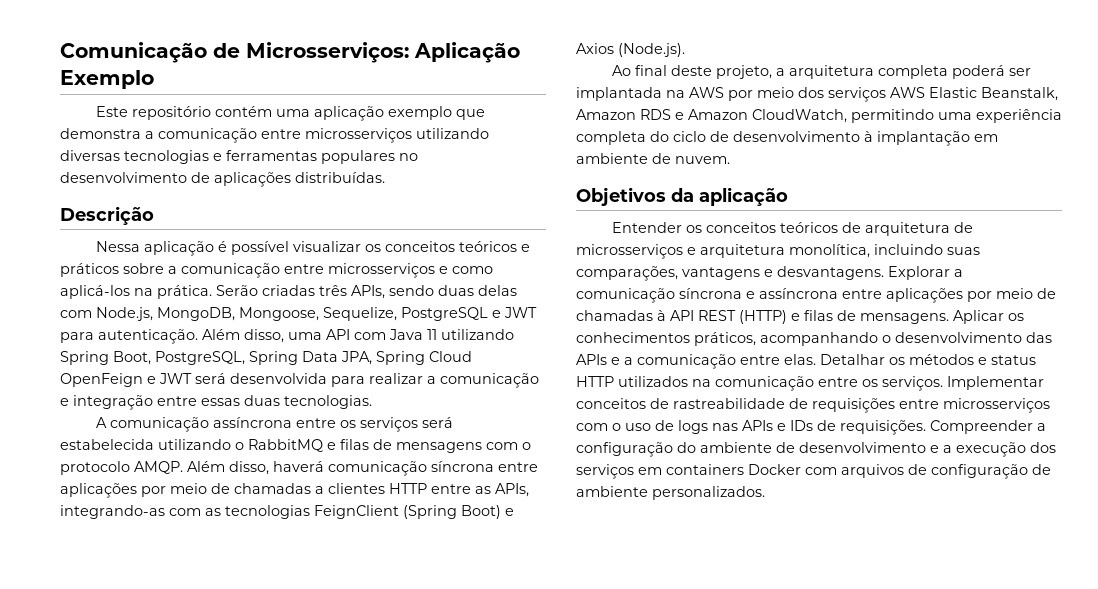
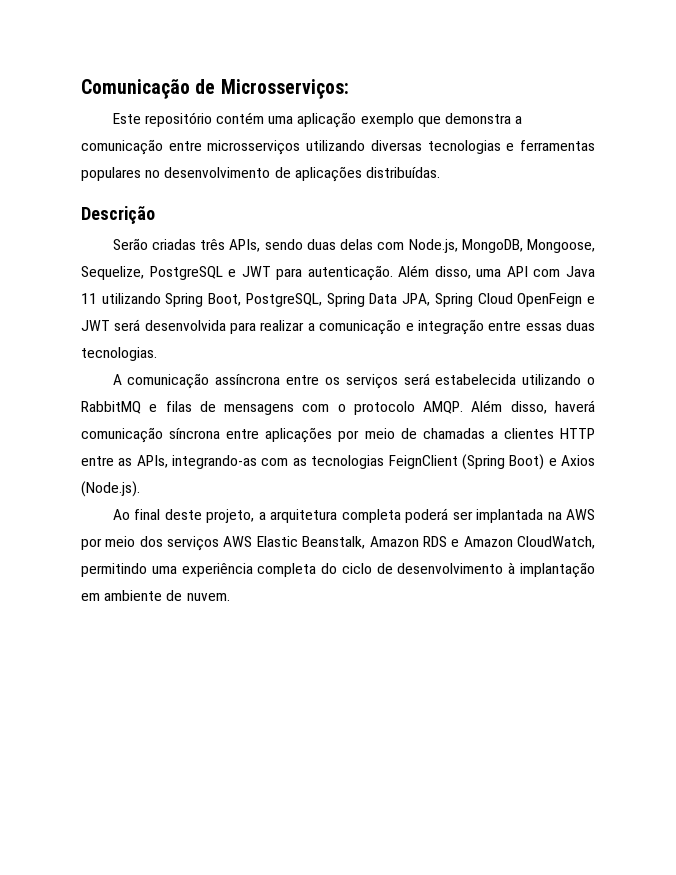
[414,42,520,63] [60,70,154,89] Aplicação Exemplo -> (349, 89) none
[95,241,530,256] [60,263,493,278] [60,285,212,299] Nessa aplicação é possível visualizar os conceitos teóricos e práticos sobre a comunicação entre microsserviços e como aplicá-los na prática. -> (155, 215) none
[576,187,788,206] [611,222,973,236] [576,244,980,259] [576,266,963,281] [576,288,1056,303] [576,310,1024,324] [576,332,1052,346] [576,354,1036,369] [576,376,1044,391] [576,398,1050,413] [576,420,1046,435] [576,442,1056,457] [576,464,1051,479] [576,486,765,500] // Objetivos da aplicação // Entender os conceitos teóricos de arquitetura de microsserviços e arquitetura monolítica, incluindo suas comparações, vantagens e desvantagens. Explorar a comunicação síncrona e assíncrona entre aplicações por meio de chamadas à API REST (HTTP) e filas de mensagens. Aplicar os conhecimentos práticos, acompanhando o desenvolvimento das APIs e a comunicação entre elas. Detalhar os métodos e status HTTP utilizados na comunicação entre os serviços. Implementar conceitos de rastreabilidade de requisições entre microsserviços com o uso de logs nas APIs e IDs de requisições. Compreender a configuração do ambiente de desenvolvimento e a execução dos serviços em containers Docker com arquivos de configuração de ambiente personalizados. -> (230, 597) none

